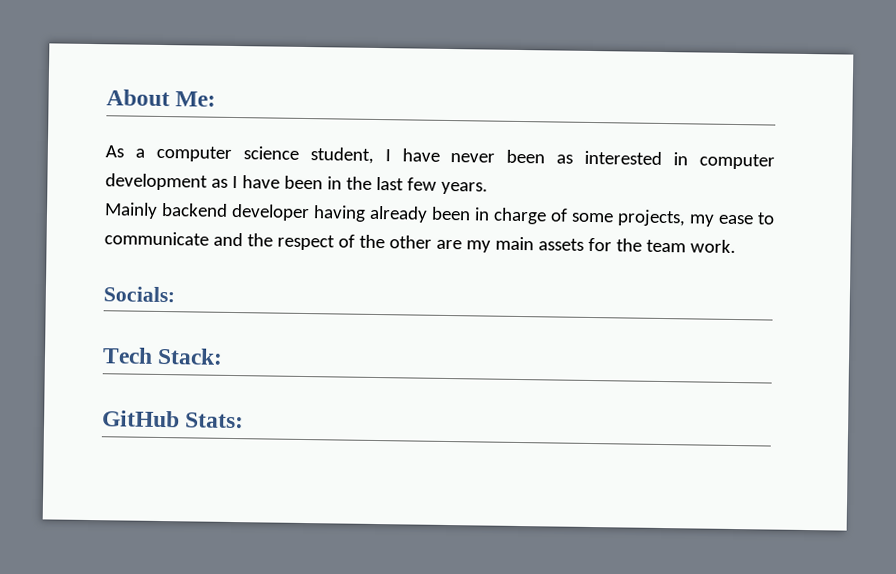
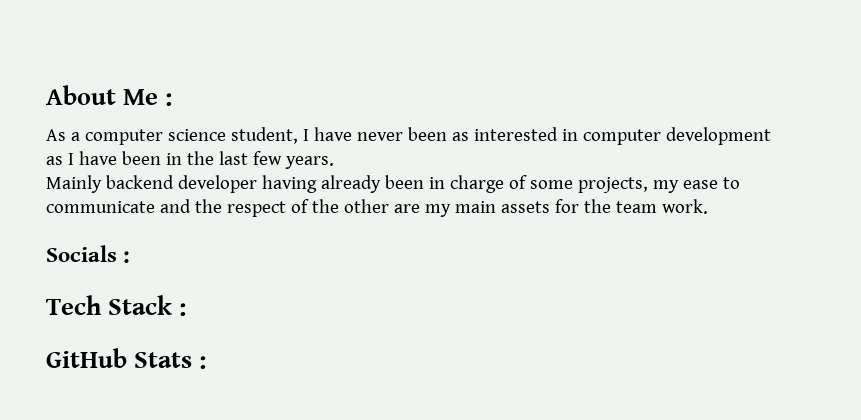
[175,91,217,107] Me: -> [123,89,173,106] Me :
[103,286,175,303] Socials: -> [46,245,131,263] Socials :
[157,347,224,365] Stack: -> [108,295,187,316] Stack :
[185,412,245,429] Stats: -> [134,352,207,369] Stats :

